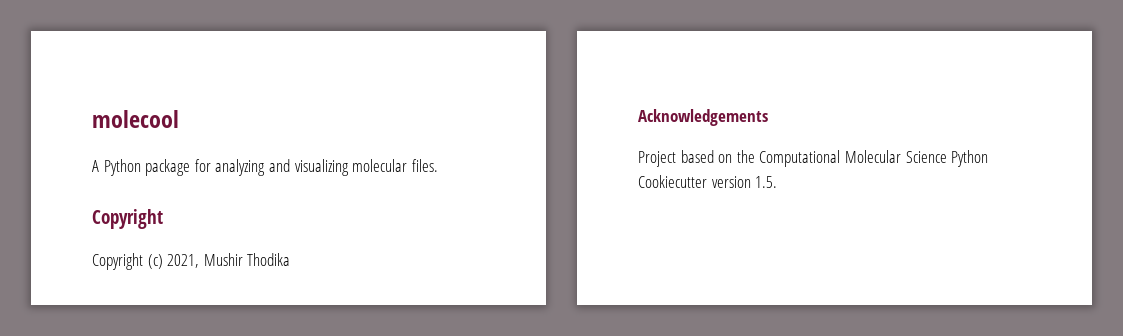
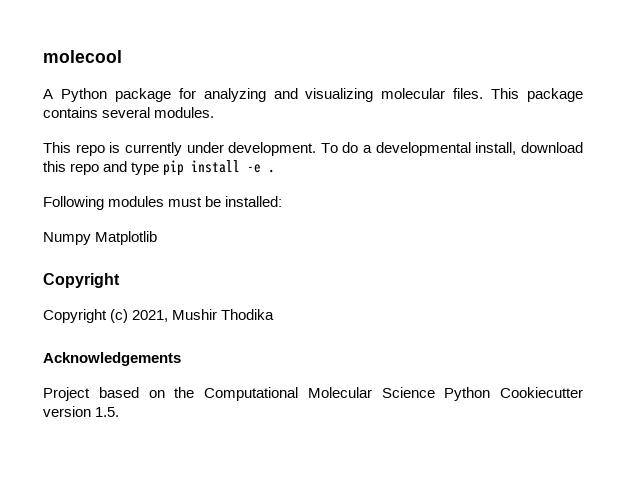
(438, 165) none -> [491,88,583,102] [43,107,215,118] [43,142,583,156] [43,160,276,176] [43,196,283,210] [43,231,158,245] This package contains several modules. // This repo is currently under development. To do a developmental install, download this repo and type pip install -e . // Following modules must be installed: // Numpy Matplotlib

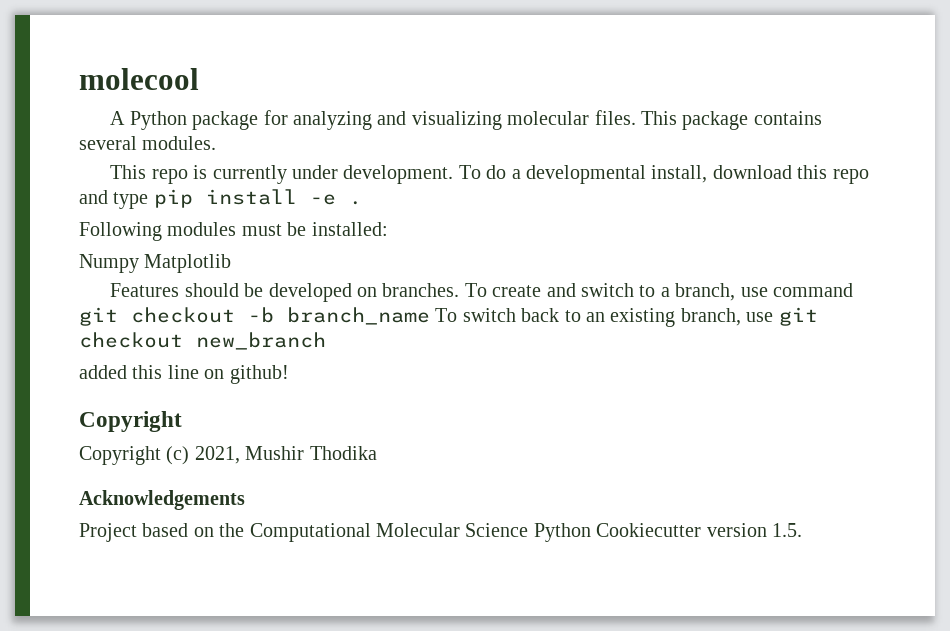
(158, 238) none -> [110,283,854,302] [79,307,818,327] [79,332,326,350] [79,365,289,384] // Features should be developed on branches. To create and switch to a branch, use command git checkout -b branch_name To switch back to an existing branch, use git checkout new_branch // added this line on github!

